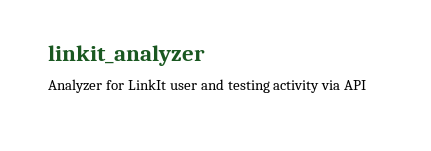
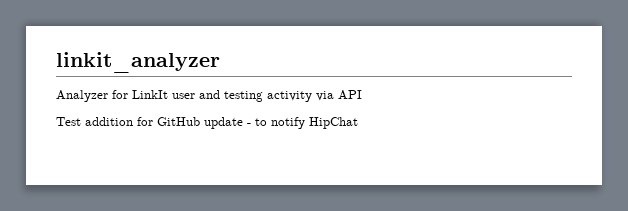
(367, 85) none -> [56,117,358,129] // Test addition for GitHub update - to notify HipChat

